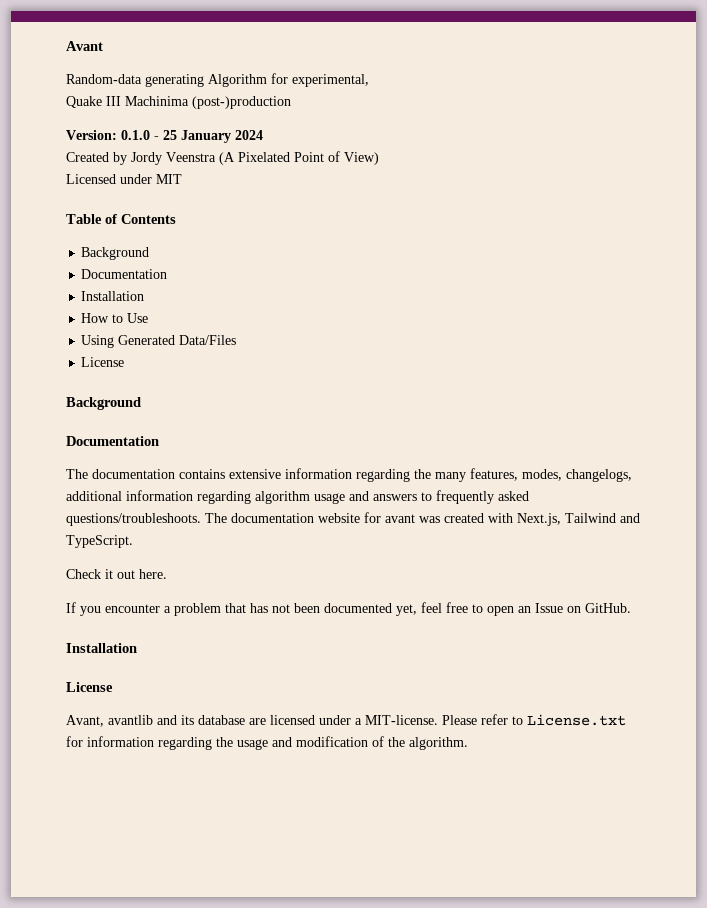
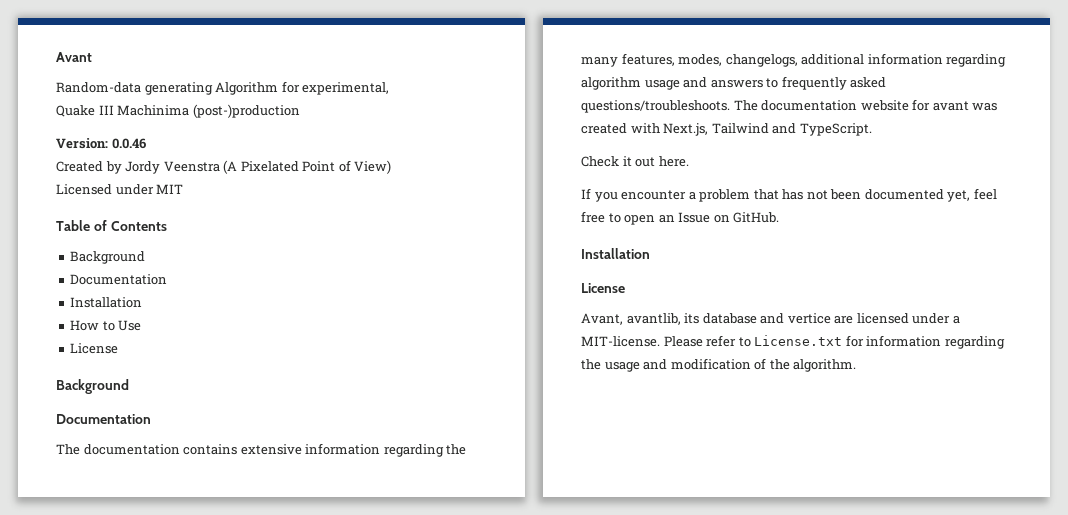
[121,130,263,143] 0.1.0 - 25 January 2024 -> [111,138,146,149] 0.0.46
[81,335,237,348] // Using Generated Data/Files -> (142, 325) none
[108,715,245,725] avantlib and its database -> [626,313,831,325] avantlib, its database and vertice

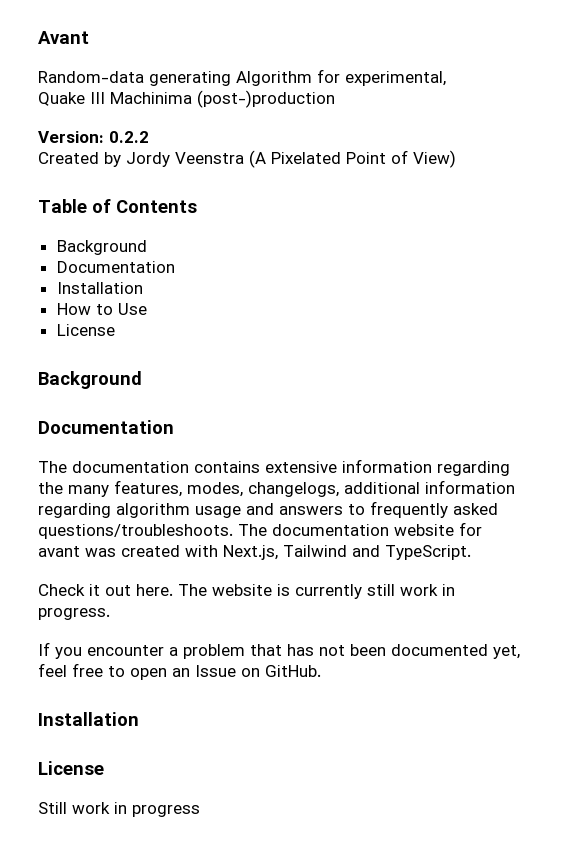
[111,138,146,149] 0.0.46 -> [109,131,149,143] 0.2.2
[56,184,184,195] // Licensed under MIT -> (456, 159) none
(689, 161) none -> [178,584,455,599] [38,608,110,620] The website is currently still work in progress.
[581,313,960,325] [581,335,1005,349] [581,358,857,372] Avant, avantlib, its database and vertice are licensed under a MIT-license. Please refer to License.txt for information regarding the usage and modification of the algorithm. -> [38,802,200,817] Still work in progress

